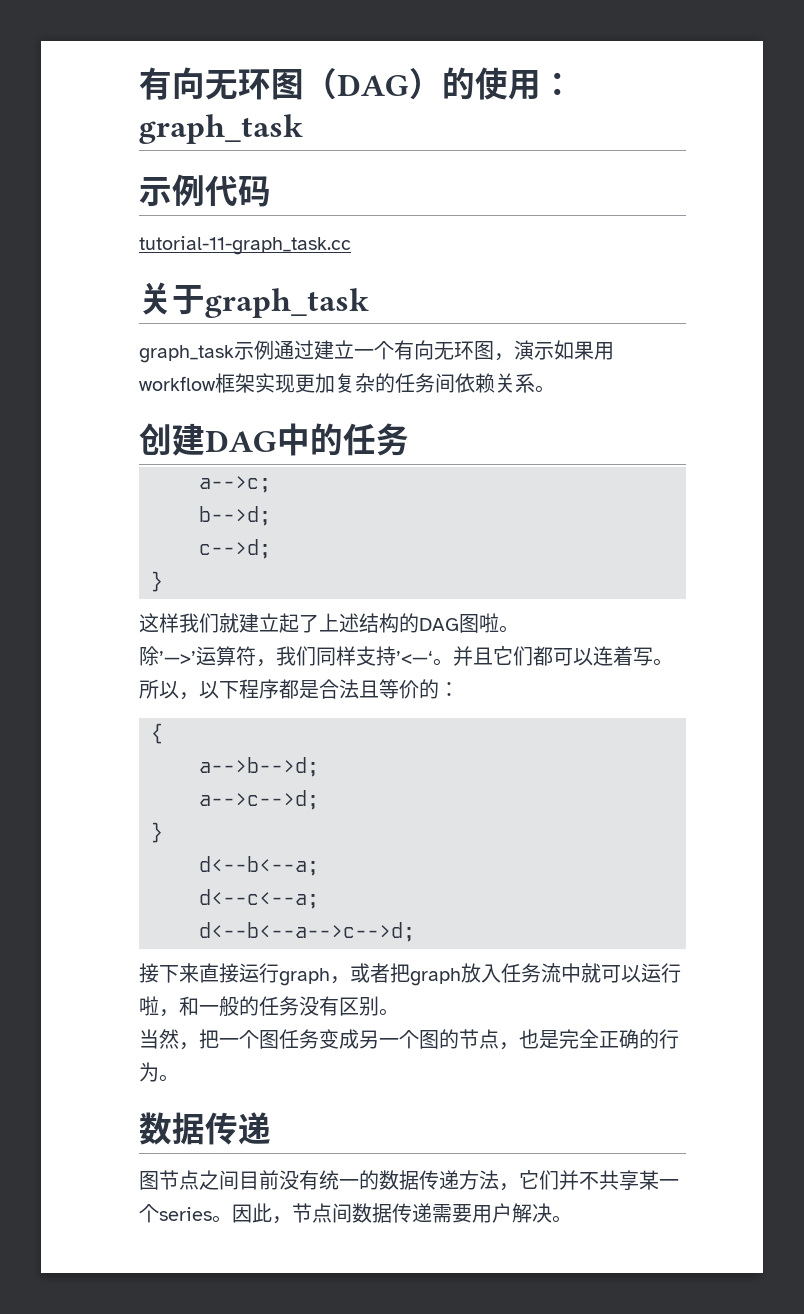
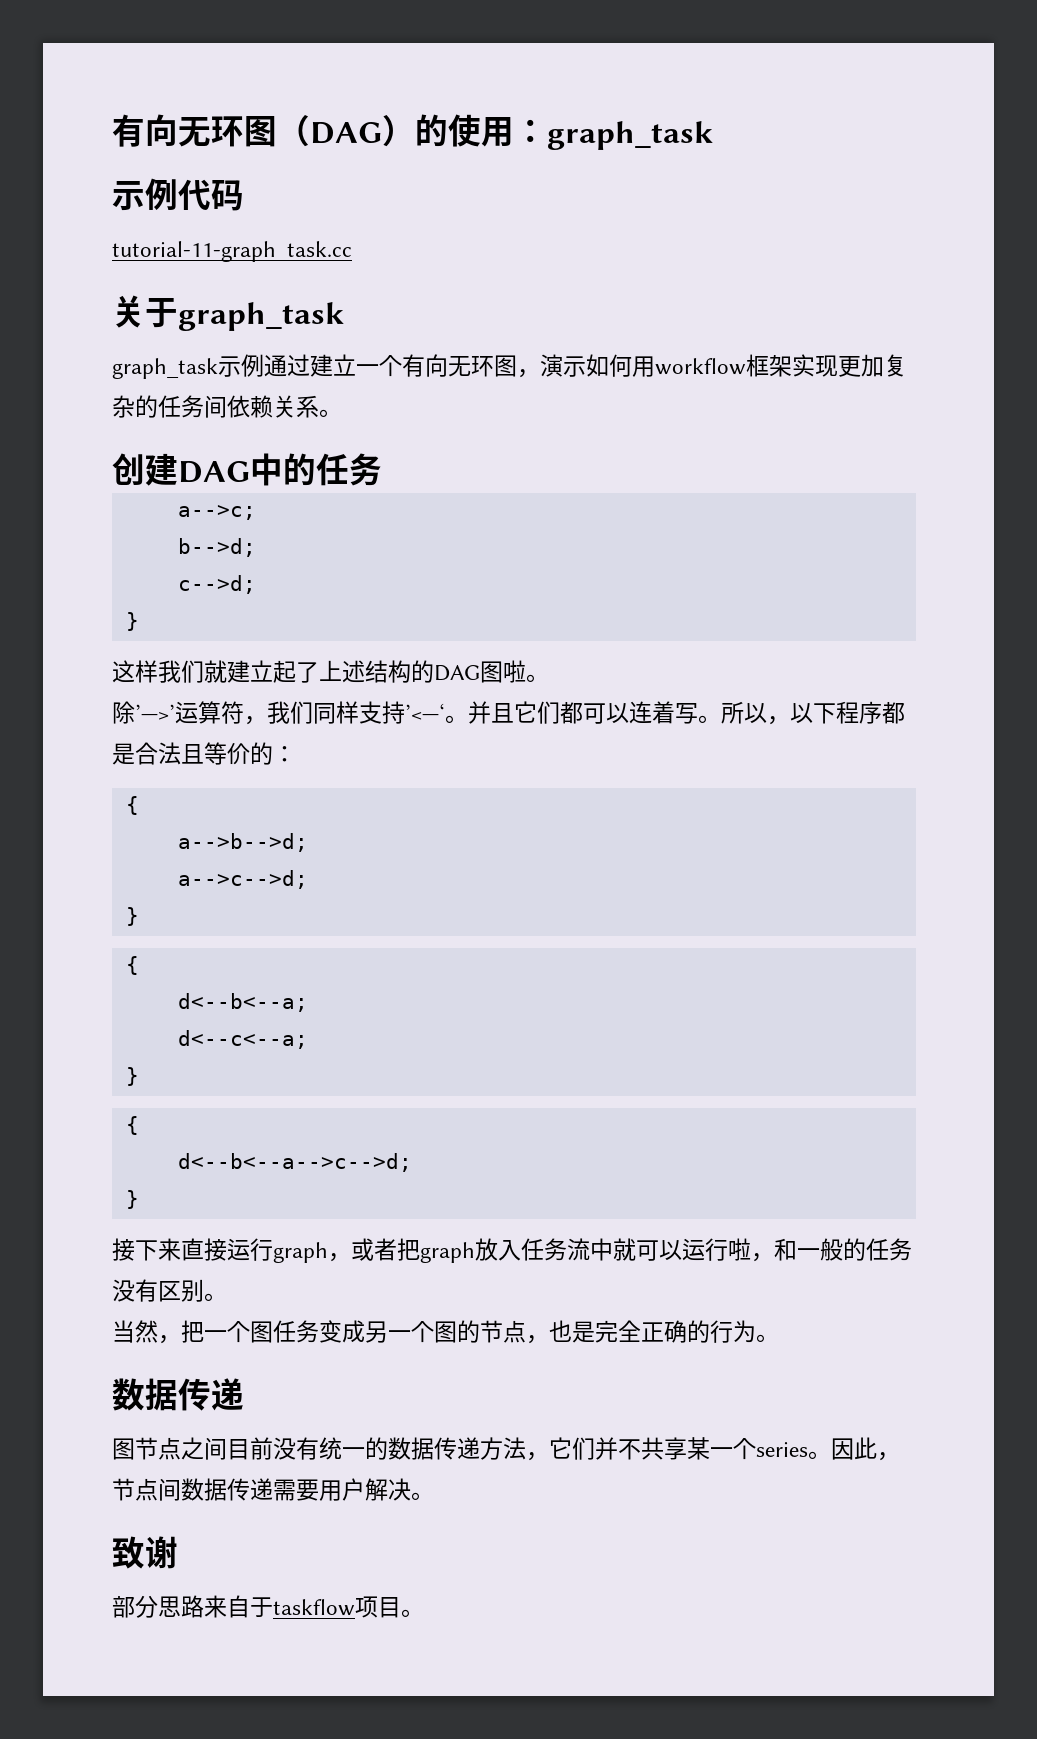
[574,341,594,360] 果 -> [609,354,632,377] 何
(163, 832) none -> [125,956,139,975] // {
(319, 899) none -> [125,1067,139,1086] [125,1116,139,1135] // } // {
(415, 932) none -> [125,1190,139,1209] // }
(572, 1219) none -> [112,1536,178,1569] [112,1595,424,1618] // 致谢 // 部分思路来自于taskflow项目。

